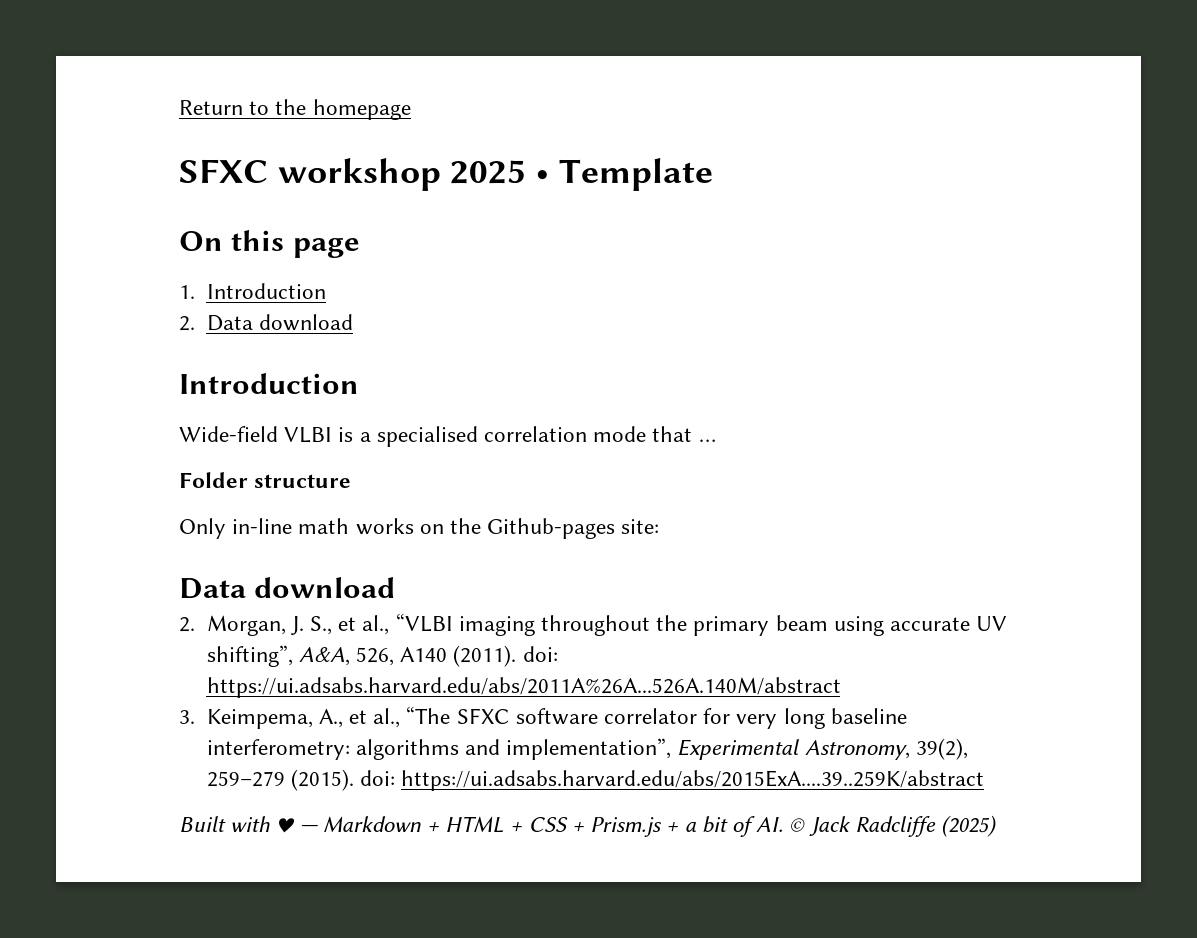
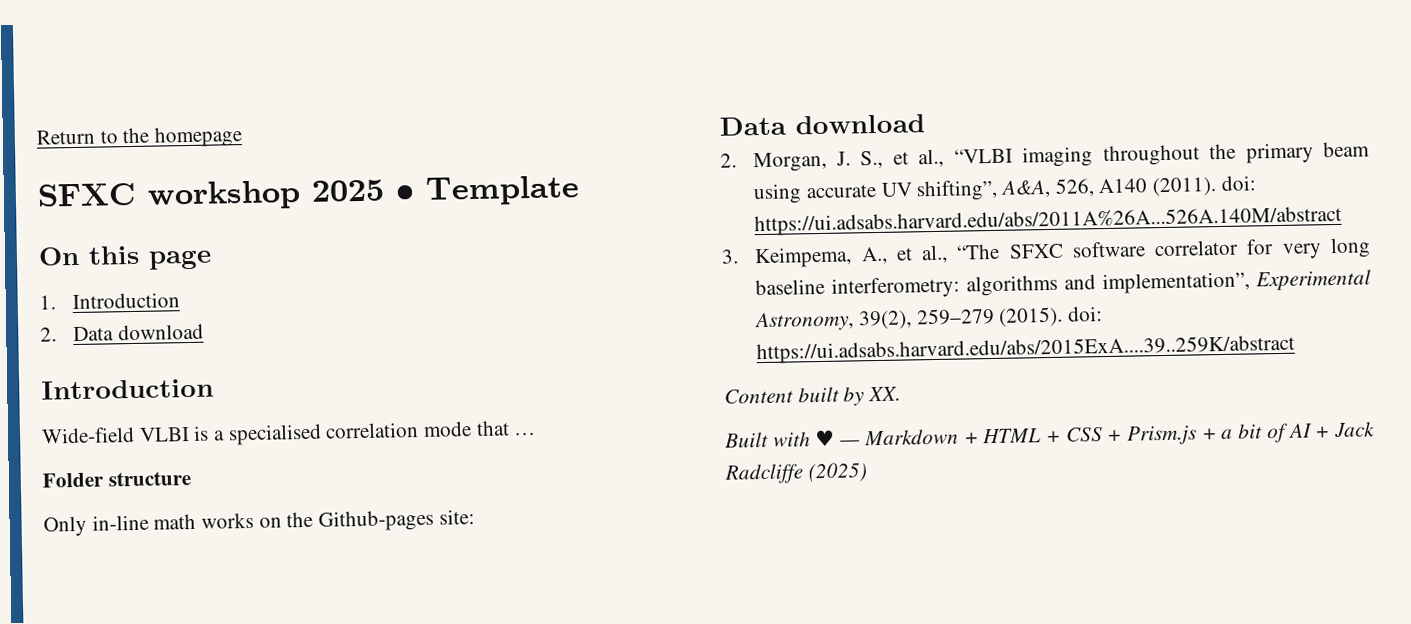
(985, 780) none -> [724,386,902,407] // Content built by XX.
[756,817,807,832] AI. © -> [1287,423,1331,438] AI +

